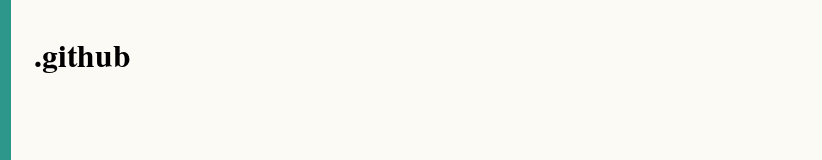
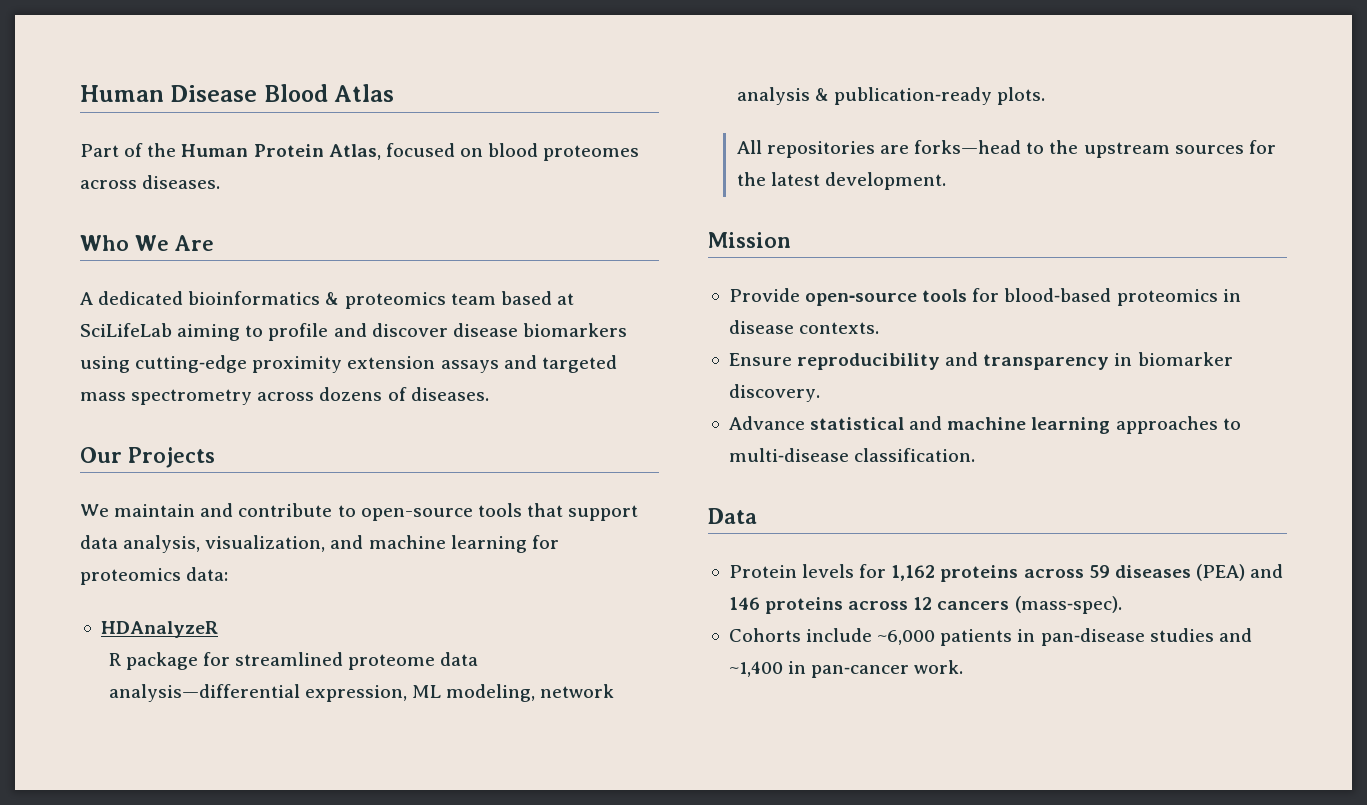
[34,46,131,74] .github -> [80,84,395,102] [80,143,640,161] [80,175,221,189] [80,235,214,251] [80,291,574,309] [80,323,627,341] [80,355,617,373] [80,387,489,405] [80,447,215,468] [80,503,639,521] [80,535,559,553] [80,567,229,585] [100,621,218,638] [108,652,479,670] [108,684,615,702] [736,87,1046,105] [736,140,1276,158] [736,172,946,190] [708,232,791,248] [728,288,1241,306] [728,320,880,334] [728,352,1233,370] [728,384,820,402] [728,416,1241,434] [728,448,976,462] [708,508,757,524] [728,564,1284,582] [728,596,1122,614] [728,628,1252,646] [728,660,964,678] Human Disease Blood Atlas // Part of the Human Protein Atlas, focused on blood proteomes across diseases. // Who We Are // A dedicated bioinformatics & proteomics team based at SciLifeLab aiming to profile and discover disease biomarkers using cutting‑edge proximity extension assays and targeted mass spectrometry across dozens of diseases. // Our Projects // We maintain and contribute to open-source tools that support data analysis, visualization, and machine learning for proteomics data: // HDAnalyzeR // R package for streamlined proteome data analysis—differential expression, ML modeling, network analysis & publication‑ready plots. // All repositories are forks—head to the upstream sources for the latest development. // Mission // Provide open‑source tools for blood‑based proteomics in disease contexts. // Ensure reproducibility and transparency in biomarker discovery. // Advance statistical and machine learning approaches to multi‑disease classification. // Data // Protein levels for 1,162 proteins across 59 diseases (PEA) and 146 proteins across 12 cancers (mass‑spec). // Cohorts include ~6,000 patients in pan‑disease studies and ~1,400 in pan‑cancer work.

